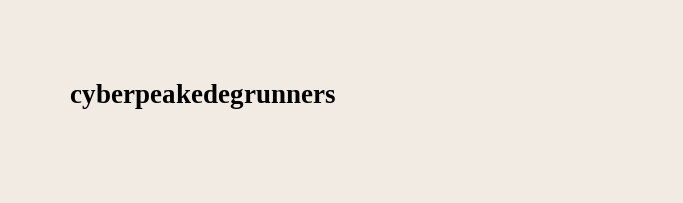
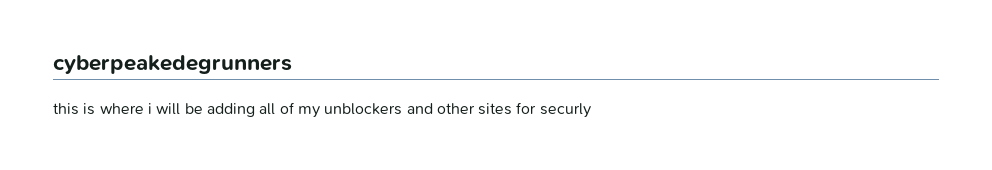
(336, 96) none -> [53,102,591,118] // this is where i will be adding all of my unblockers and other sites for securly

